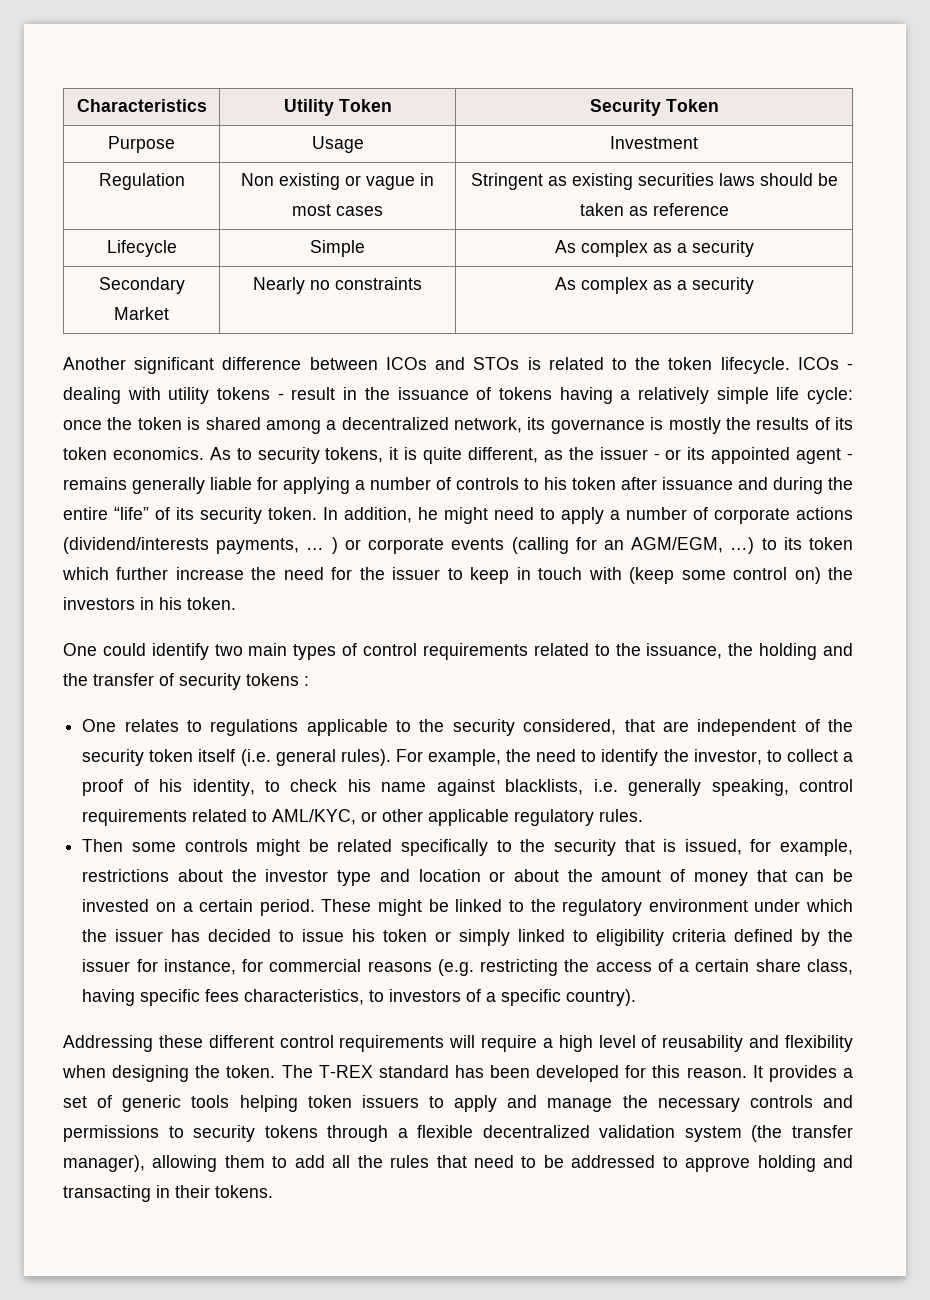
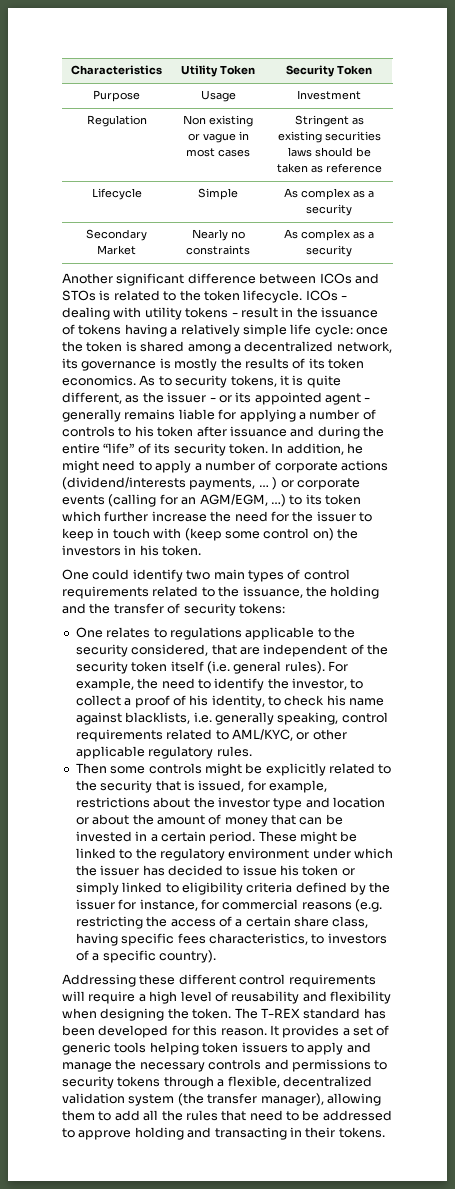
[63,477,205,494] remains generally -> [62,409,176,422] generally remains
[246,673,309,686] tokens : -> [238,603,285,614] tokens:
[337,839,488,856] related specifically -> [265,763,375,776] explicitly related
[155,902,176,912] on -> [135,831,148,841] in
[417,1125,474,1138] flexible -> [227,1076,280,1088] flexible,

